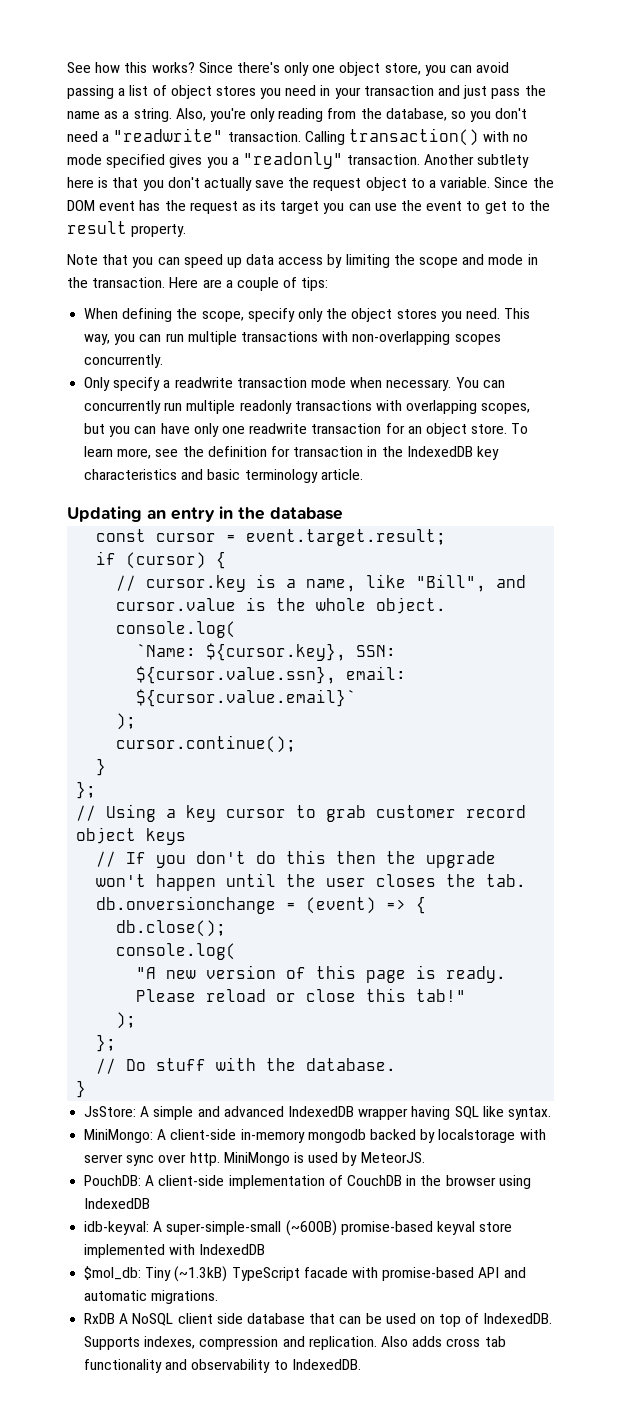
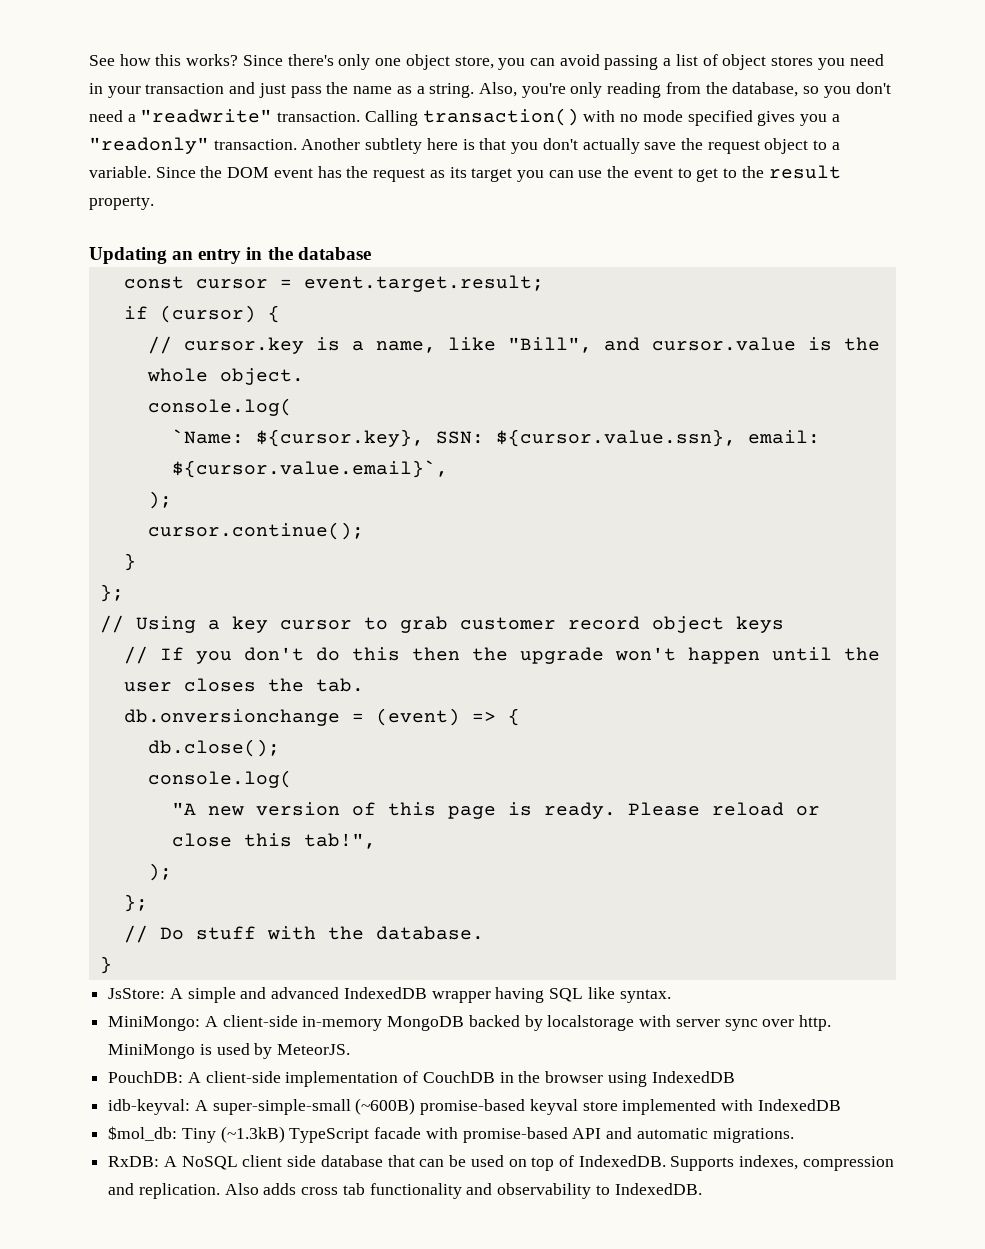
[67,254,538,268] [67,277,329,291] [84,308,531,322] [84,331,501,345] [84,354,164,368] [84,377,505,391] [84,400,531,414] [84,423,529,437] [84,446,499,460] [84,469,363,483] // Note that you can speed up data access by limiting the scope and mode in the transaction. Here are a couple of tips: // When defining the scope, specify only the object stores you need. This way, you can run multiple transactions with non-overlapping scopes concurrently. // Only specify a readwrite transaction mode when necessary. You can concurrently run multiple readonly transactions with overlapping scopes, but you can have only one readwrite transaction for an object store. To learn more, see the definition for transaction in the IndexedDB key characteristics and basic terminology article. -> (154, 203) none
[136,689,357,707] ${cursor.value.email}` -> [171,460,448,478] ${cursor.value.email}`,
[416,989,467,1002] tab!" -> [303,833,376,849] tab!",
[307,1129,366,1143] mongodb -> [387,1016,465,1031] MongoDB
[84,1313,116,1324] RxDB -> [108,1156,160,1167] RxDB:

